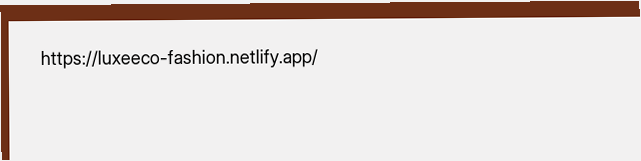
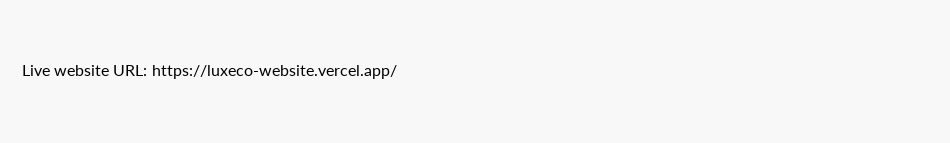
[40,49,318,70] https://luxeeco-fashion.netlify.app/ -> [22,65,397,79] Live website URL: https://luxeco-website.vercel.app/

